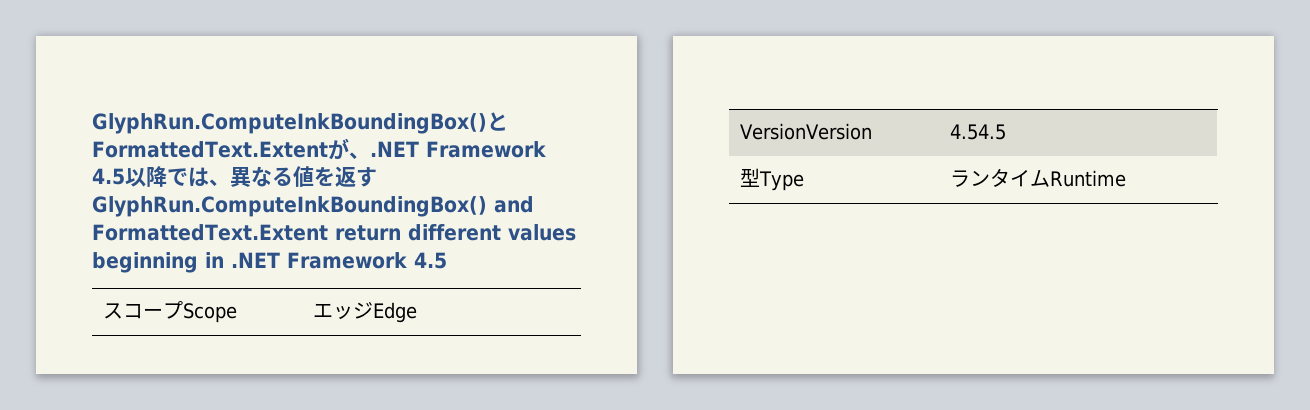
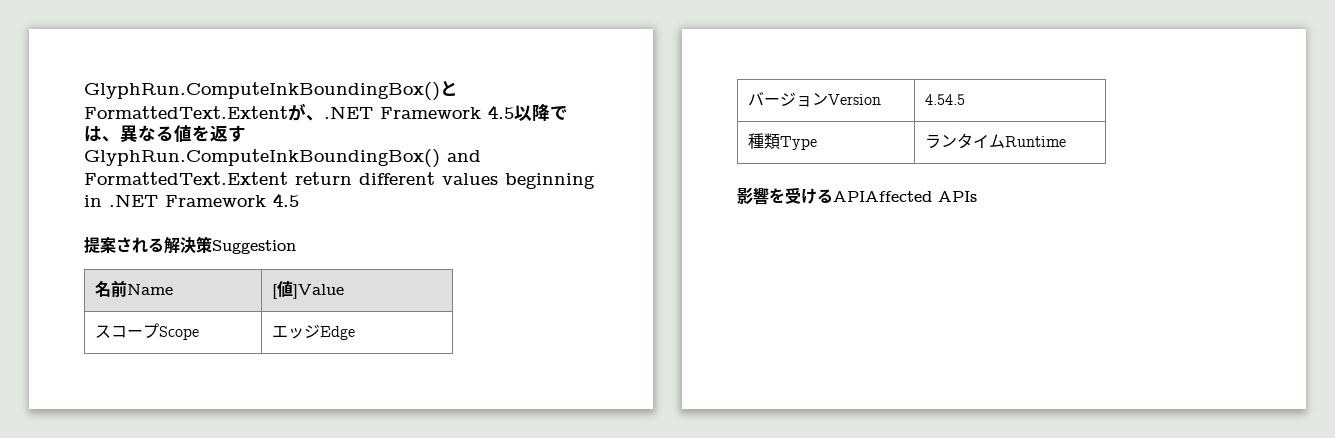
(447, 260) none -> [84,236,296,254] [94,280,173,297] [271,280,344,299] // 提案される解決策Suggestion // 名前Name | [値]Value
[739,123,872,140] VersionVersion -> [747,92,881,107] バージョンVersion
[739,168,760,187] 型 -> [747,133,780,149] 種類
(1126, 178) none -> [737,187,977,205] // 影響を受けるAPIAffected APIs

